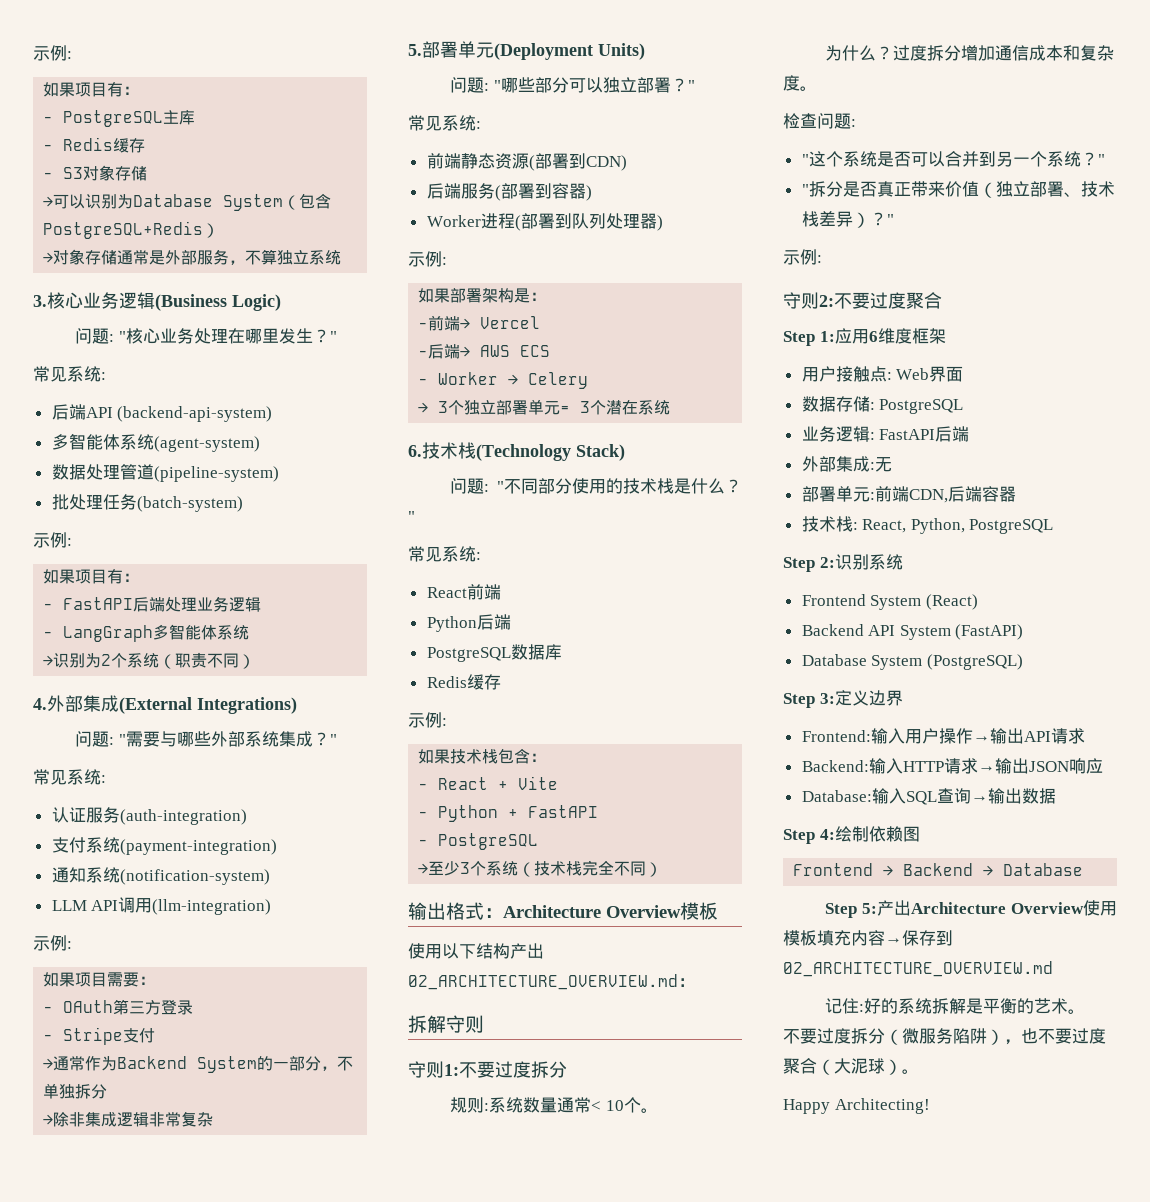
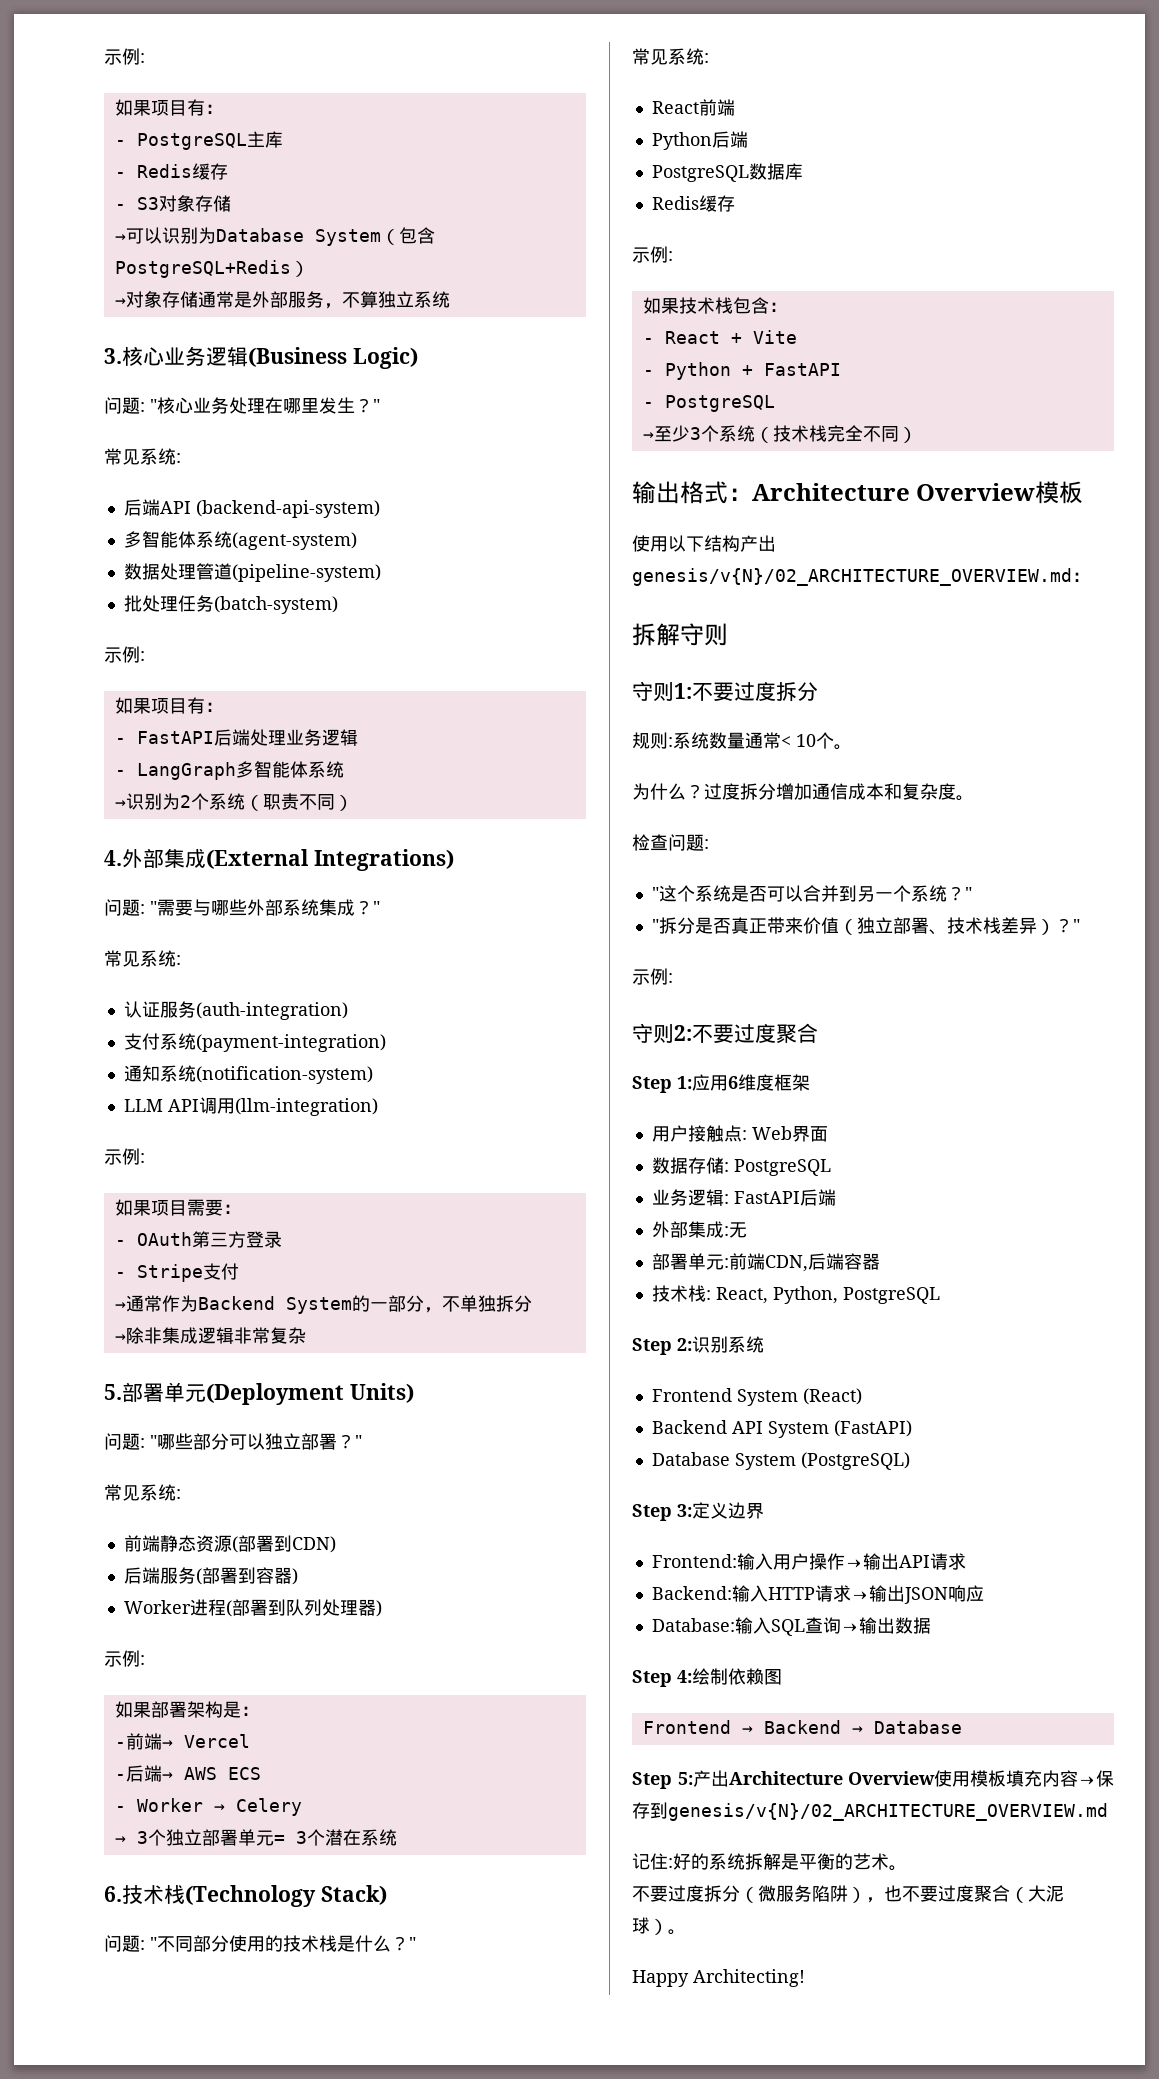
[408,974,678,990] 02_ARCHITECTURE_OVERVIEW.md -> [632,568,1072,586] genesis/v{N}/02_ARCHITECTURE_OVERVIEW.md
[783,961,1053,977] 02_ARCHITECTURE_OVERVIEW.md -> [668,1803,1108,1821] genesis/v{N}/02_ARCHITECTURE_OVERVIEW.md

